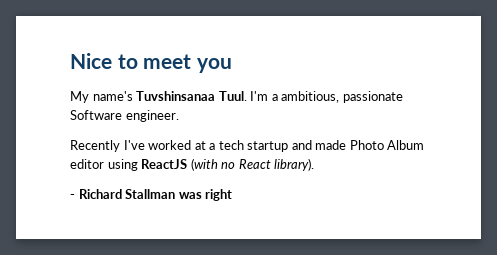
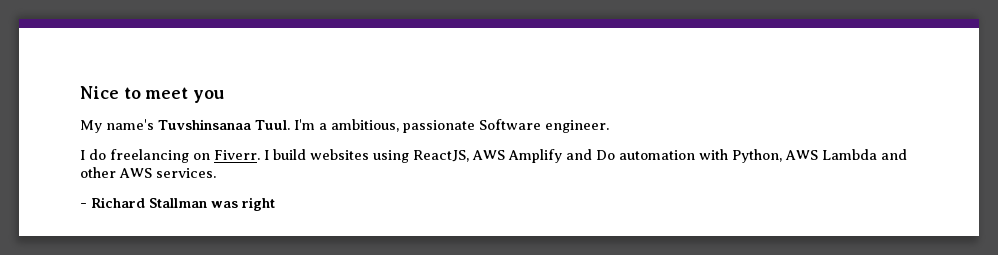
[70,140,425,152] [70,158,315,171] Recently I've worked at a tech startup and made Photo Album editor using ReactJS (with no React library). -> [80,149,907,163] [80,167,216,178] I do freelancing on Fiverr. I build websites using ReactJS, AWS Amplify and Do automation with Python, AWS Lambda and other AWS services.

